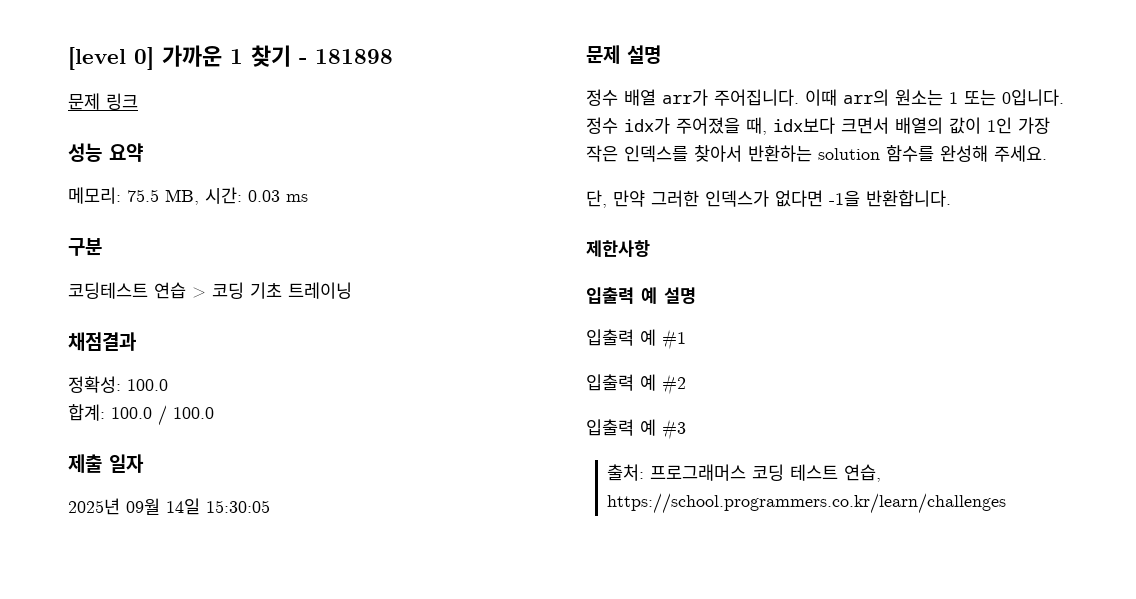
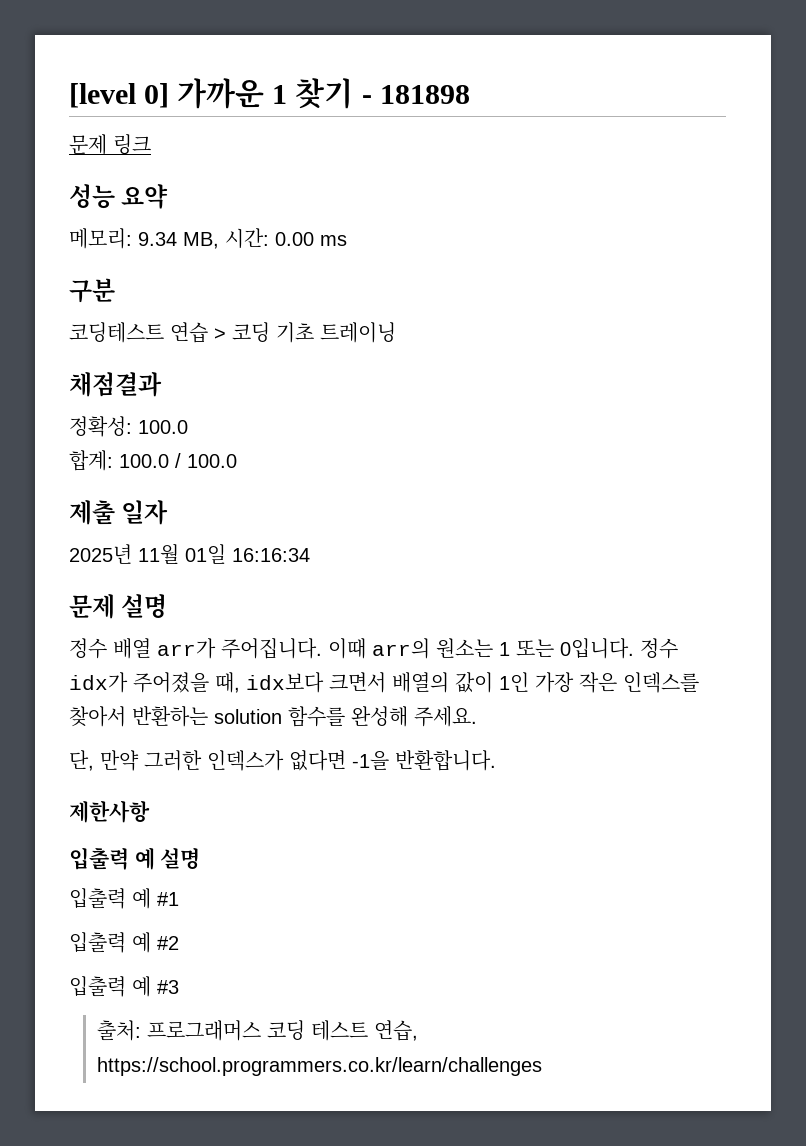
[127,189,159,202] 75.5 -> [138,232,177,246] 9.34
[248,190,280,202] 0.03 -> [275,232,314,246] 0.00
[126,498,270,515] 09월 14일 15:30:05 -> [138,543,310,564] 11월 01일 16:16:34

